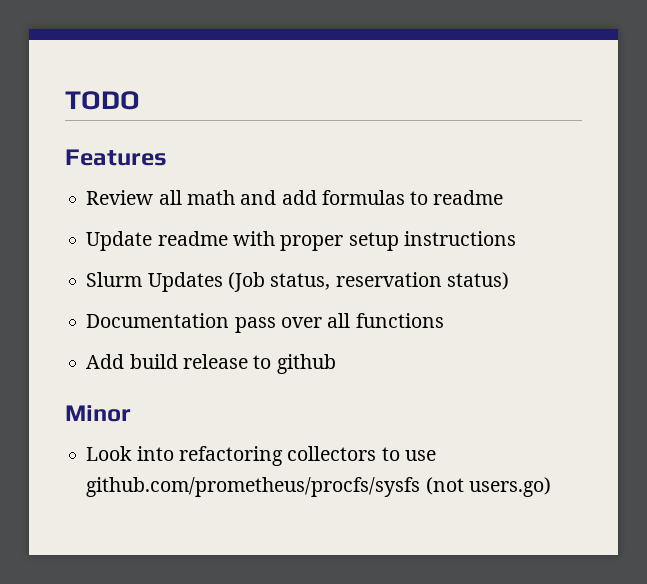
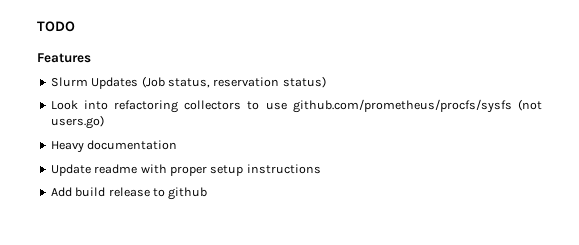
[86,190,504,205] [86,231,516,251] // Review all math and add formulas to readme // Update readme with proper setup instructions -> (91, 58) none
[86,313,444,333] [86,354,336,374] [65,405,131,422] // Documentation pass over all functions // Add build release to github // Minor -> (326, 82) none
(551, 487) none -> [50,140,178,153] [50,164,321,176] [50,187,208,200] // Heavy documentation // Update readme with proper setup instructions // Add build release to github

